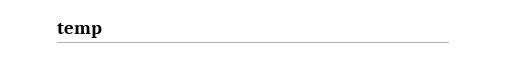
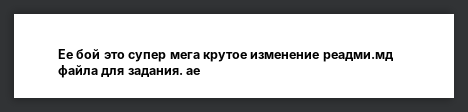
[57,23,102,38] temp -> [58,49,393,62] [58,65,201,78] Ее бой это супер мега крутое изменение реадми.мд файла для задания. ае

